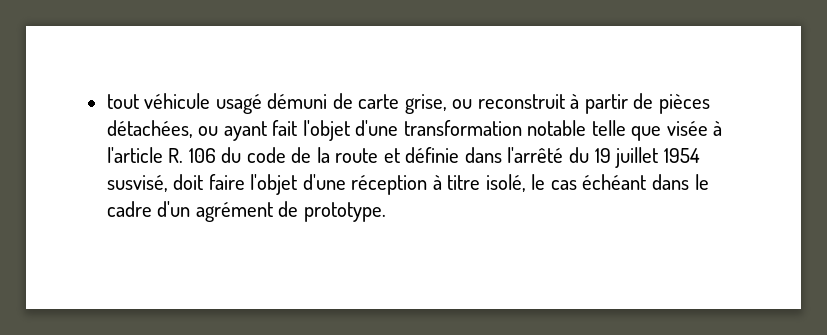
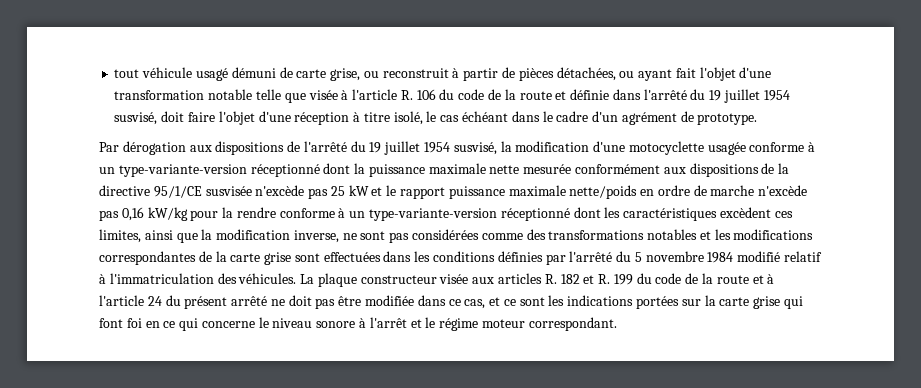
(386, 212) none -> [99,141,816,155] [99,163,790,177] [99,185,808,199] [99,207,793,221] [99,229,814,243] [99,251,823,265] [99,273,775,287] [99,295,803,309] [99,317,617,331] // Par dérogation aux dispositions de l'arrêté du 19 juillet 1954 susvisé, la modification d'une motocyclette usagée conforme à un type-variante-version réceptionné dont la puissance maximale nette mesurée conformément aux dispositions de la directive 95/1/CE susvisée n'excède pas 25 kW et le rapport puissance maximale nette/poids en ordre de marche n'excède pas 0,16 kW/kg pour la rendre conforme à un type-variante-version réceptionné dont les caractéristiques excèdent ces limites, ainsi que la modification inverse, ne sont pas considérées comme des transformations notables et les modifications correspondantes de la carte grise sont effectuées dans les conditions définies par l'arrêté du 5 novembre 1984 modifié relatif à l'immatriculation des véhicules. La plaque constructeur visée aux articles R. 182 et R. 199 du code de la route et à l'article 24 du présent arrêté ne doit pas être modifiée dans ce cas, et ce sont les indications portées sur la carte grise qui font foi en ce qui concerne le niveau sonore à l'arrêt et le régime moteur correspondant.

